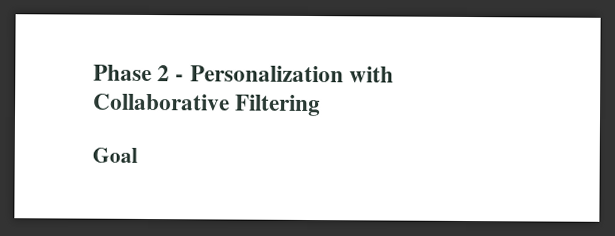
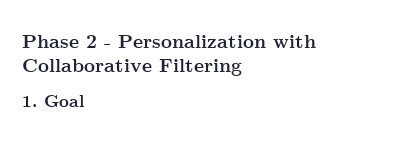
(322, 105) none -> [22,96,37,107] 1.

